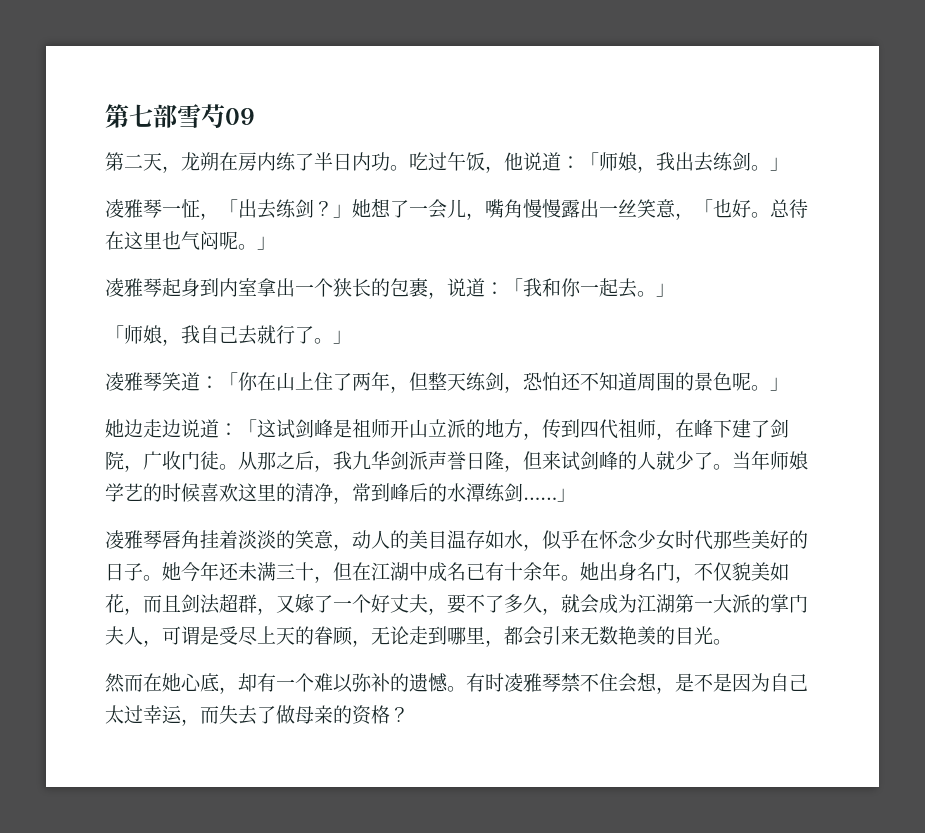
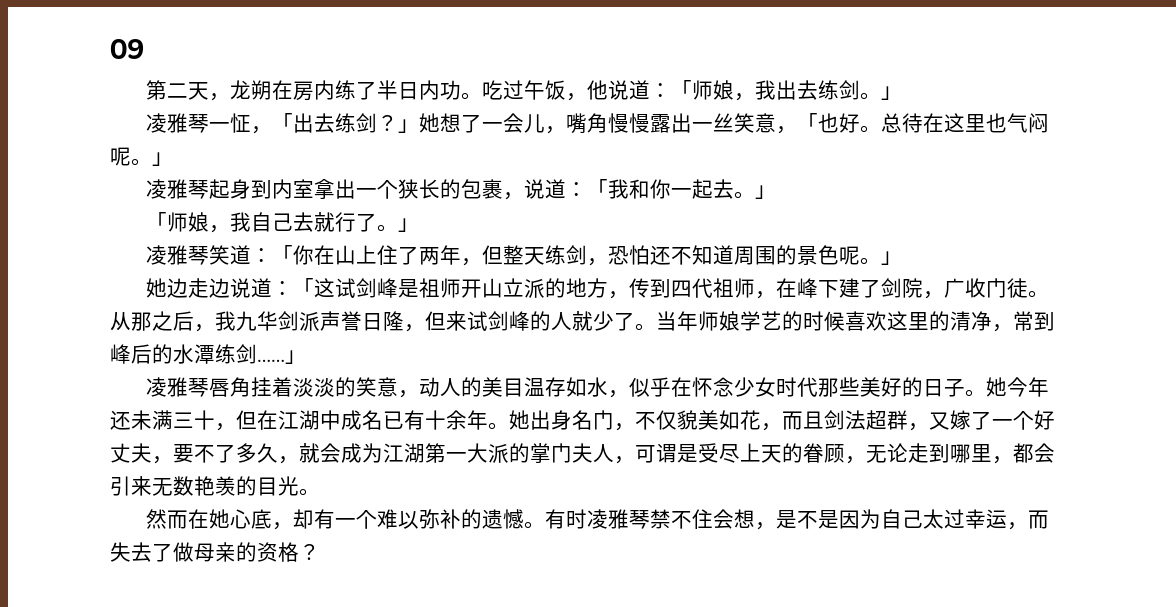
[105,104,225,128] 第七部雪芍 -> (110, 49) none

